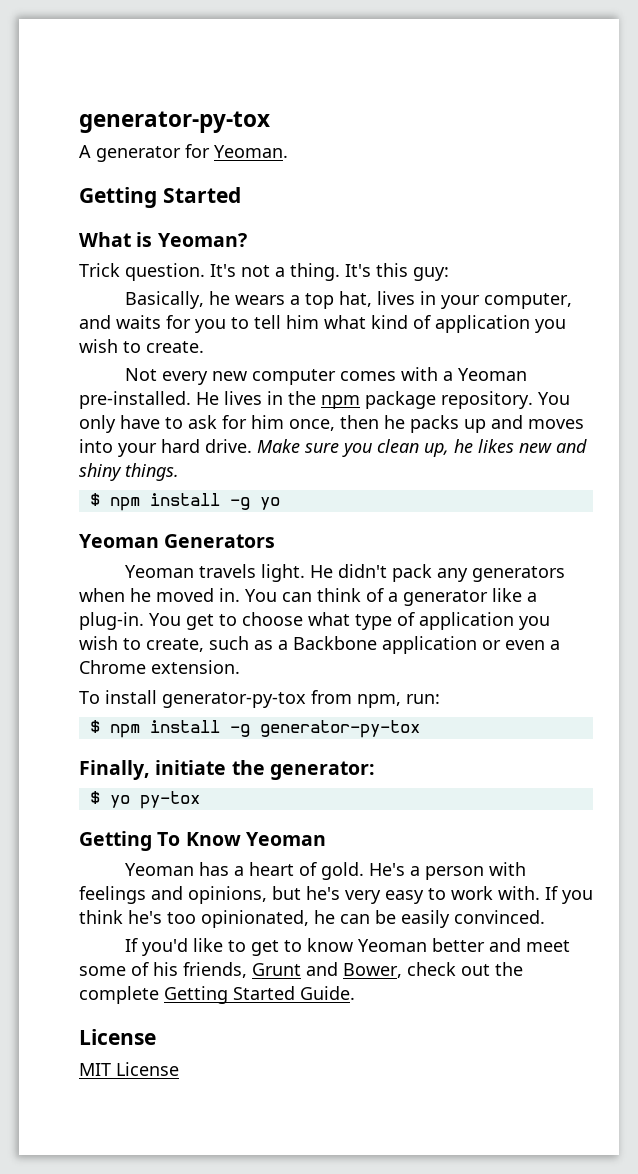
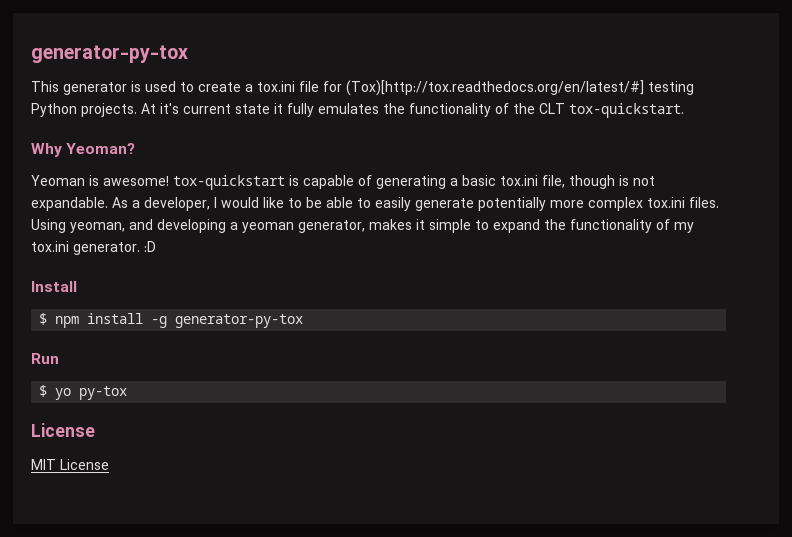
[79,111,270,133] [79,144,288,162] [79,187,241,208] [79,232,247,247] [79,263,449,281] [124,291,572,309] [79,315,566,333] [79,339,204,353] [124,367,527,385] [79,391,570,409] [79,415,584,433] [79,439,587,457] [79,463,179,481] [89,493,280,511] [79,534,276,548] [124,564,565,582] [79,588,537,606] [79,612,550,630] [79,636,560,654] [79,660,240,674] [79,690,440,708] generator-py-tox // A generator for Yeoman. // Getting Started // What is Yeoman? // Trick question. It's not a thing. It's this guy: // Basically, he wears a top hat, lives in your computer, and waits for you to tell him what kind of application you wish to create. // Not every new computer comes with a Yeoman pre-installed. He lives in the npm package repository. You only have to ask for him once, then he packs up and moves into your hard drive. Make sure you clean up, he likes new and shiny things. // $ npm install -g yo // Yeoman Generators // Yeoman travels light. He didn't pack any generators when he moved in. You can think of a generator like a plug-in. You get to choose what type of application you wish to create, such as a Backbone application or even a Chrome extension. // To install generator-py-tox from npm, run: -> [31,45,188,63] [31,80,694,96] [31,103,684,118] [31,143,136,157] [31,175,655,190] [31,197,719,211] [31,219,694,233] [31,241,156,255] [31,281,77,292] generator-py-tox // This generator is used to create a tox.ini file for (Tox)[http://tox.readthedocs.org/en/latest/#] testing Python projects. At it's current state it fully emulates the functionality of the CLT tox-quickstart. // Why Yeoman? // Yeoman is awesome! tox-quickstart is capable of generating a basic tox.ini file, though is not expandable. As a developer, I would like to be able to easily generate potentially more complex tox.ini files. Using yeoman, and developing a yeoman generator, makes it simple to expand the functionality of my tox.ini generator. :D // Install
[79,760,375,780] Finally, initiate the generator: -> [31,353,59,364] Run
[79,831,326,851] [124,862,526,880] [79,886,593,904] [79,910,545,928] [124,938,570,956] [79,962,523,978] [79,986,355,1004] // Getting To Know Yeoman // Yeoman has a heart of gold. He's a person with feelings and opinions, but he's very easy to work with. If you think he's too opinionated, he can be easily convinced. // If you'd like to get to know Yeoman better and meet some of his friends, Grunt and Bower, check out the complete Getting Started Guide. -> (128, 393) none

